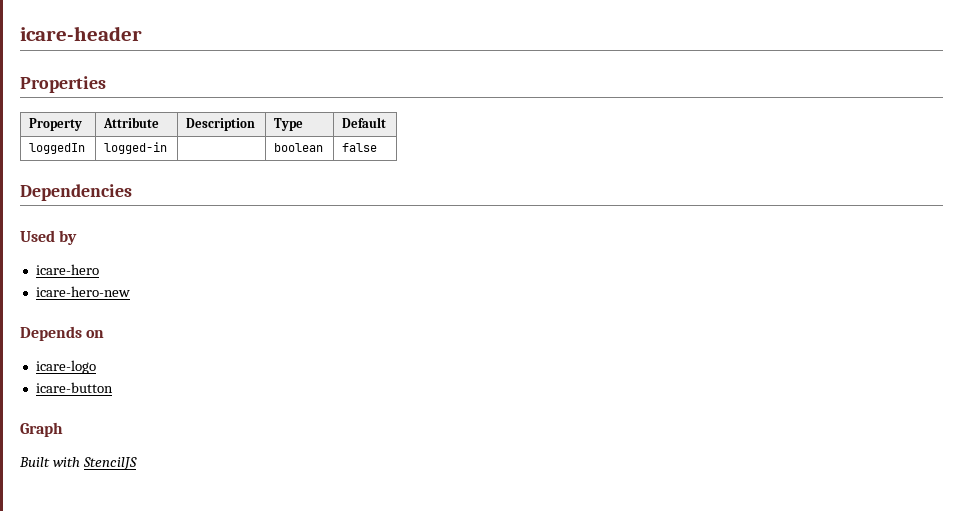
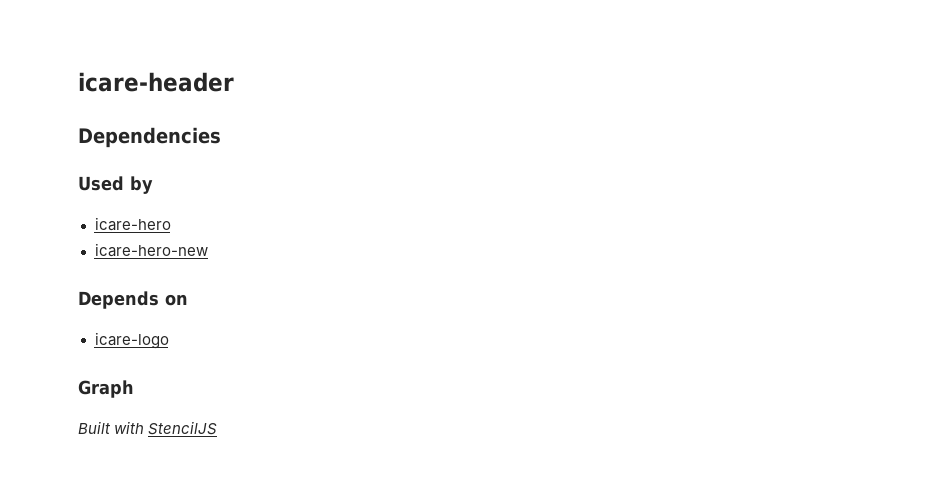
[20,76,106,93] [29,118,83,131] [103,117,160,128] [186,118,256,131] [274,118,304,131] [342,117,387,128] [29,143,86,154] [104,142,168,154] [274,143,324,152] [342,143,378,152] // Properties // Property | Attribute | Description | Type | Default // loggedIn | logged-in | | boolean | false -> (234, 82) none
[35,382,113,393] // icare-button -> (169, 340) none

